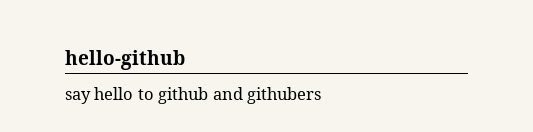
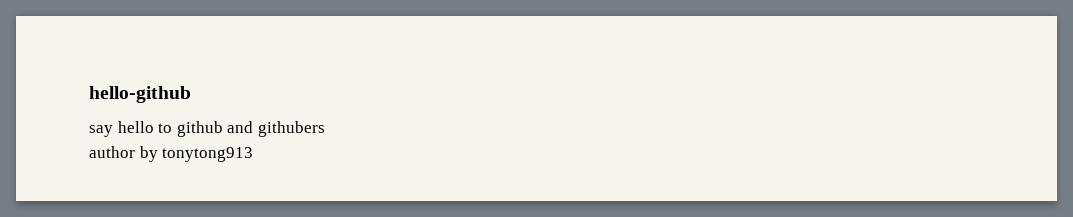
(322, 95) none -> [89,146,254,162] // author by tonytong913

